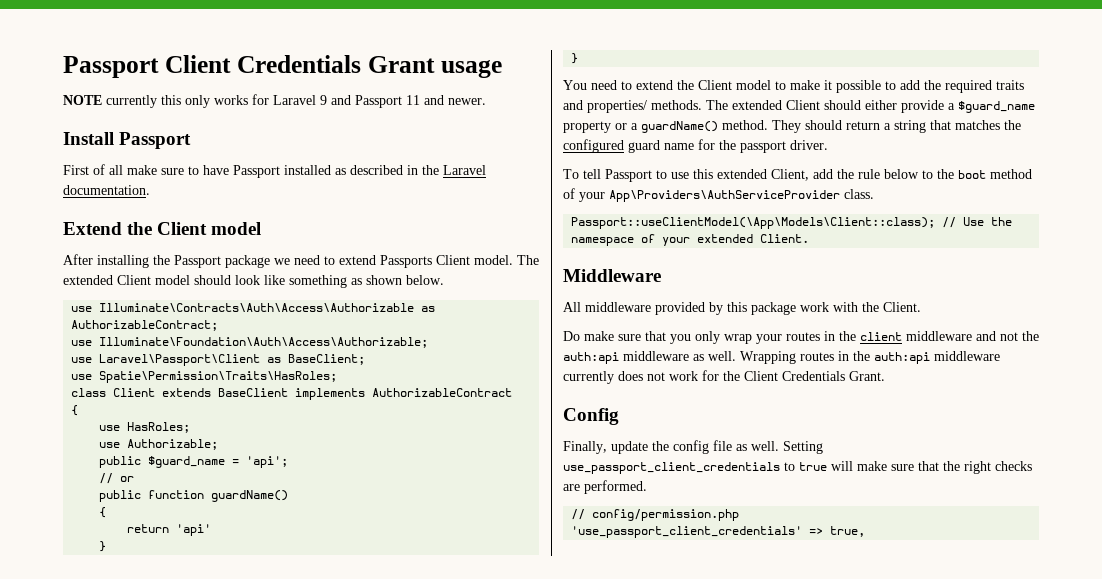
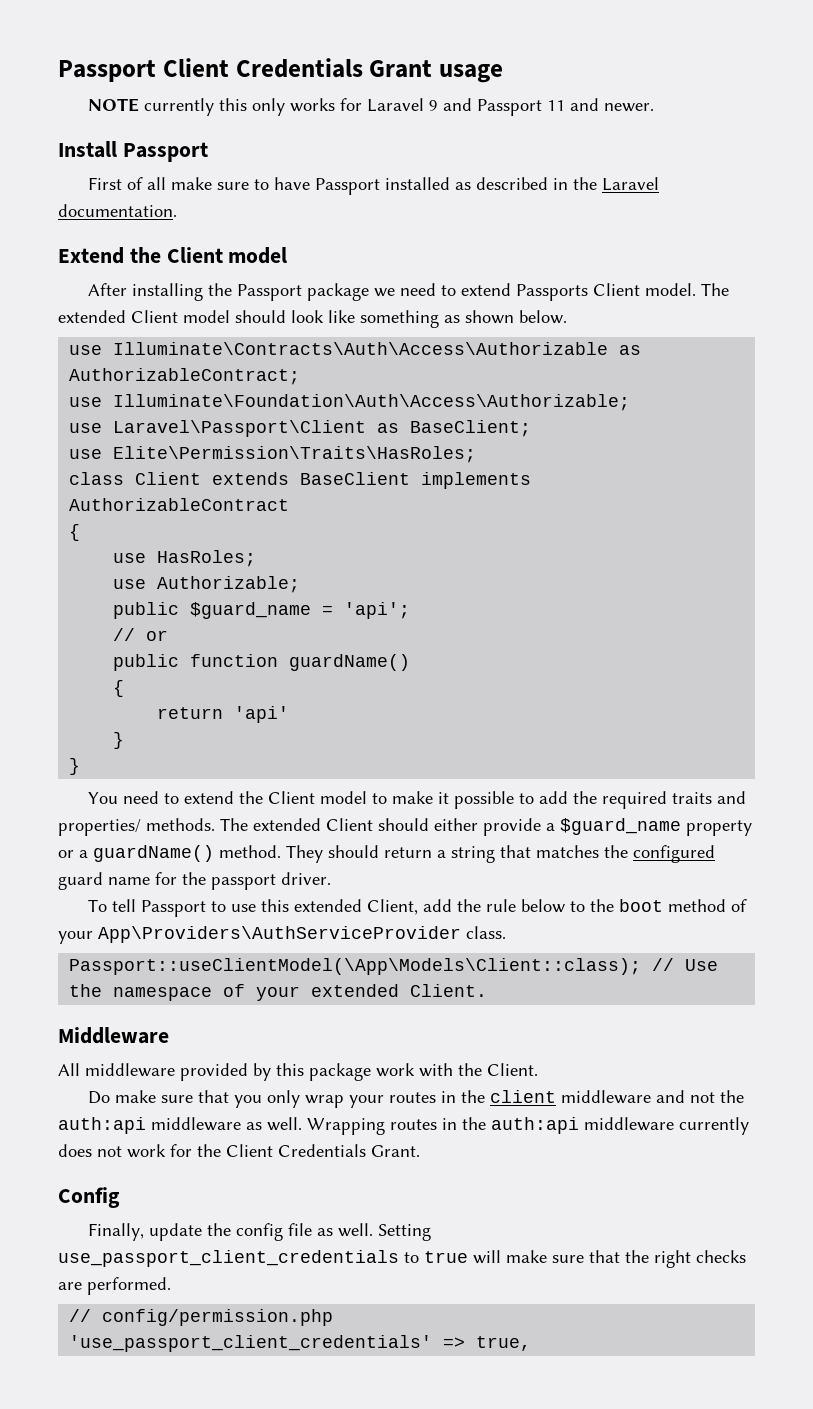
[99,371,338,383] Spatie\Permission\Traits\HasRoles; -> [113,446,477,463] Elite\Permission\Traits\HasRoles;

